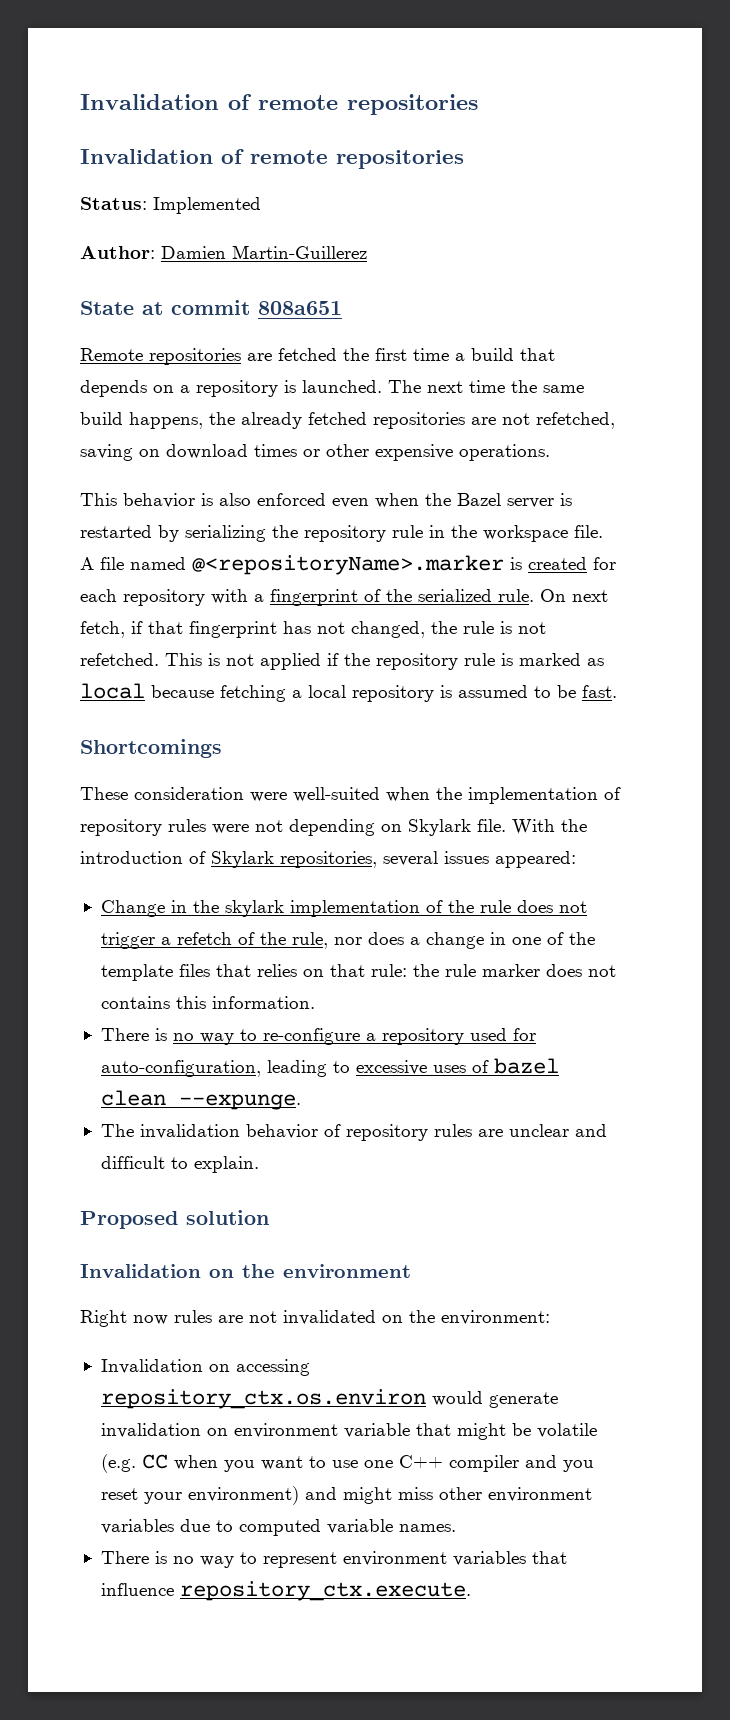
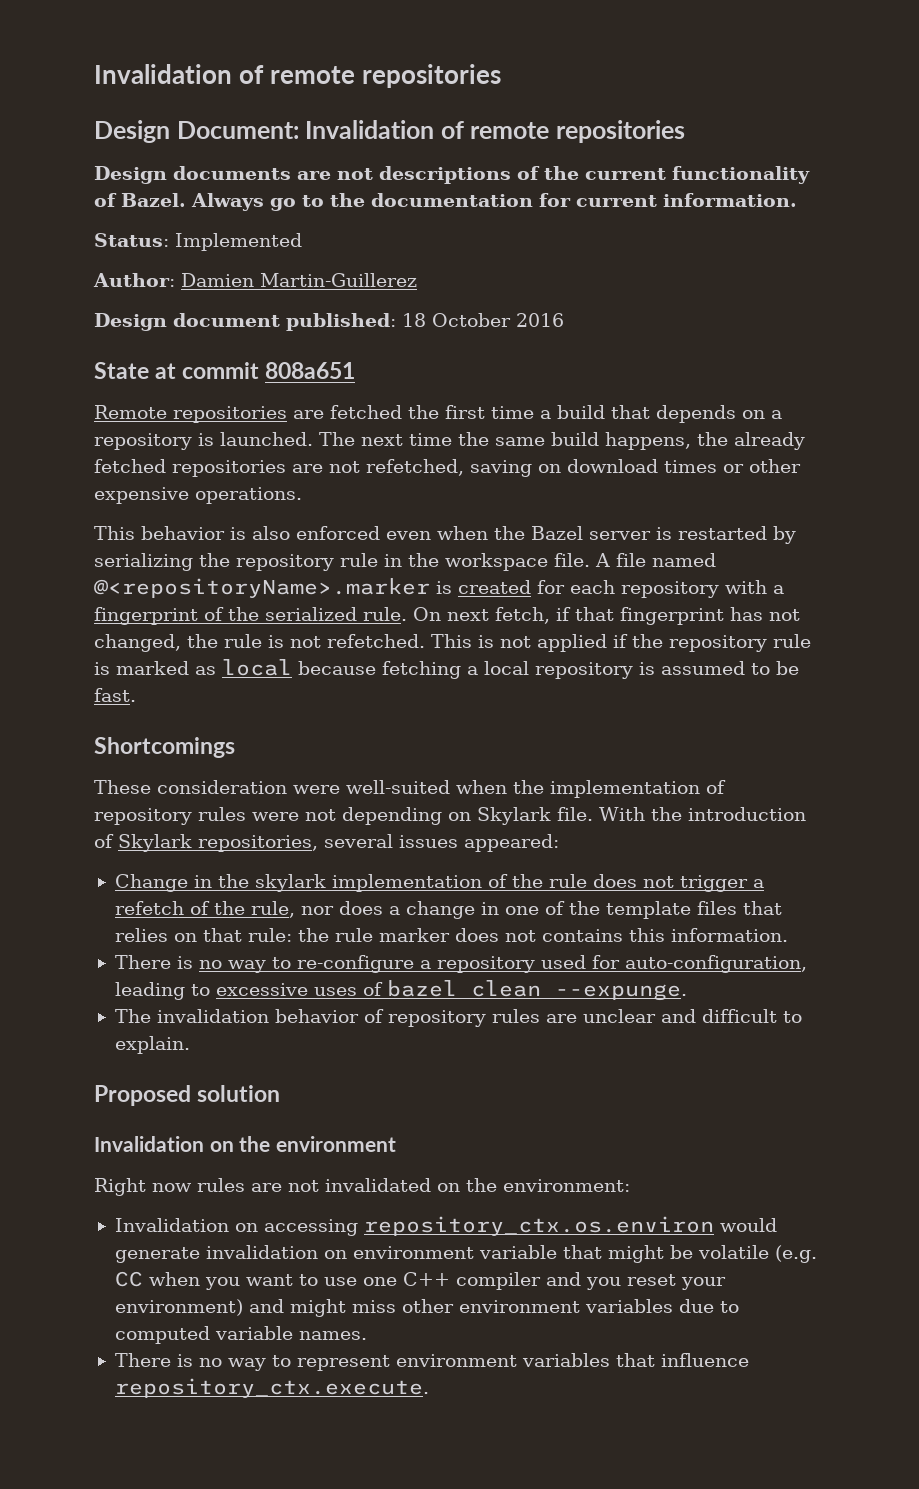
[80,94,478,115] [80,149,464,169] Invalidation of remote repositories // Invalidation of remote repositories -> [94,64,502,88] [94,120,686,143] [94,166,810,184] [94,193,797,211] Invalidation of remote repositories // Design Document: Invalidation of remote repositories // Design documents are not descriptions of the current functionality of Bazel. Always go to the documentation for current information.
(367, 252) none -> [94,313,564,331] // Design document published: 18 October 2016

